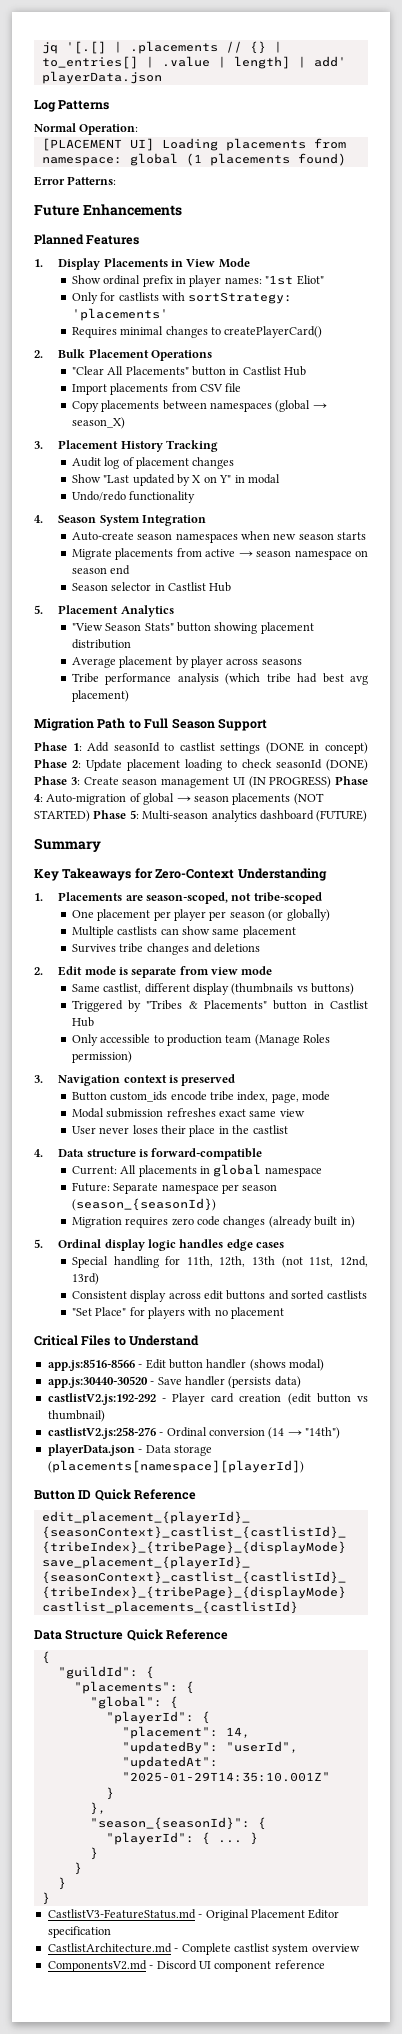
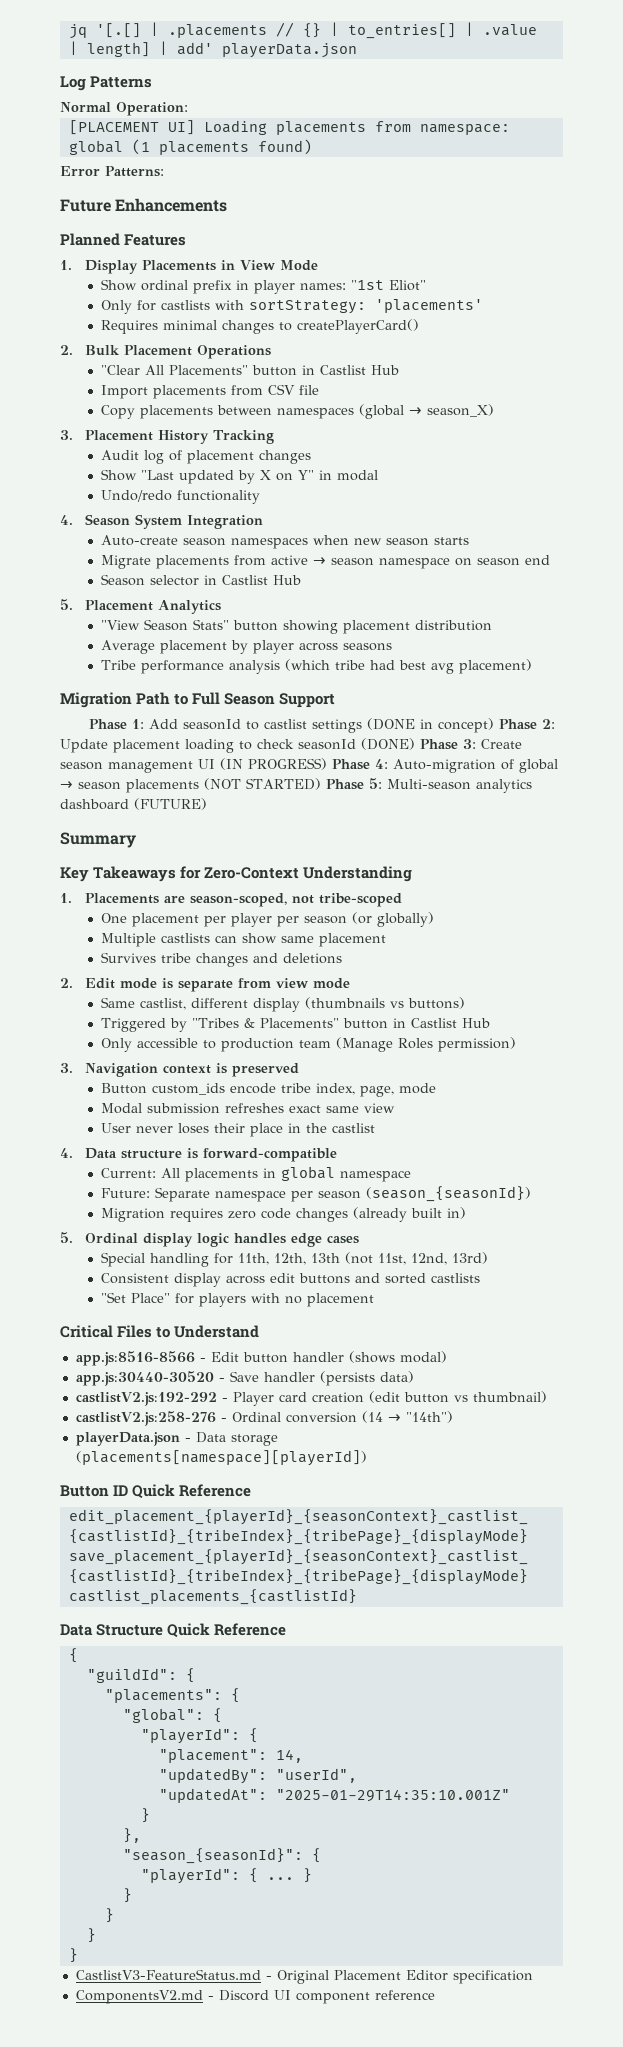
[47,1943,360,1955] // CastlistArchitecture.md - Complete castlist system overview -> (533, 1977) none

